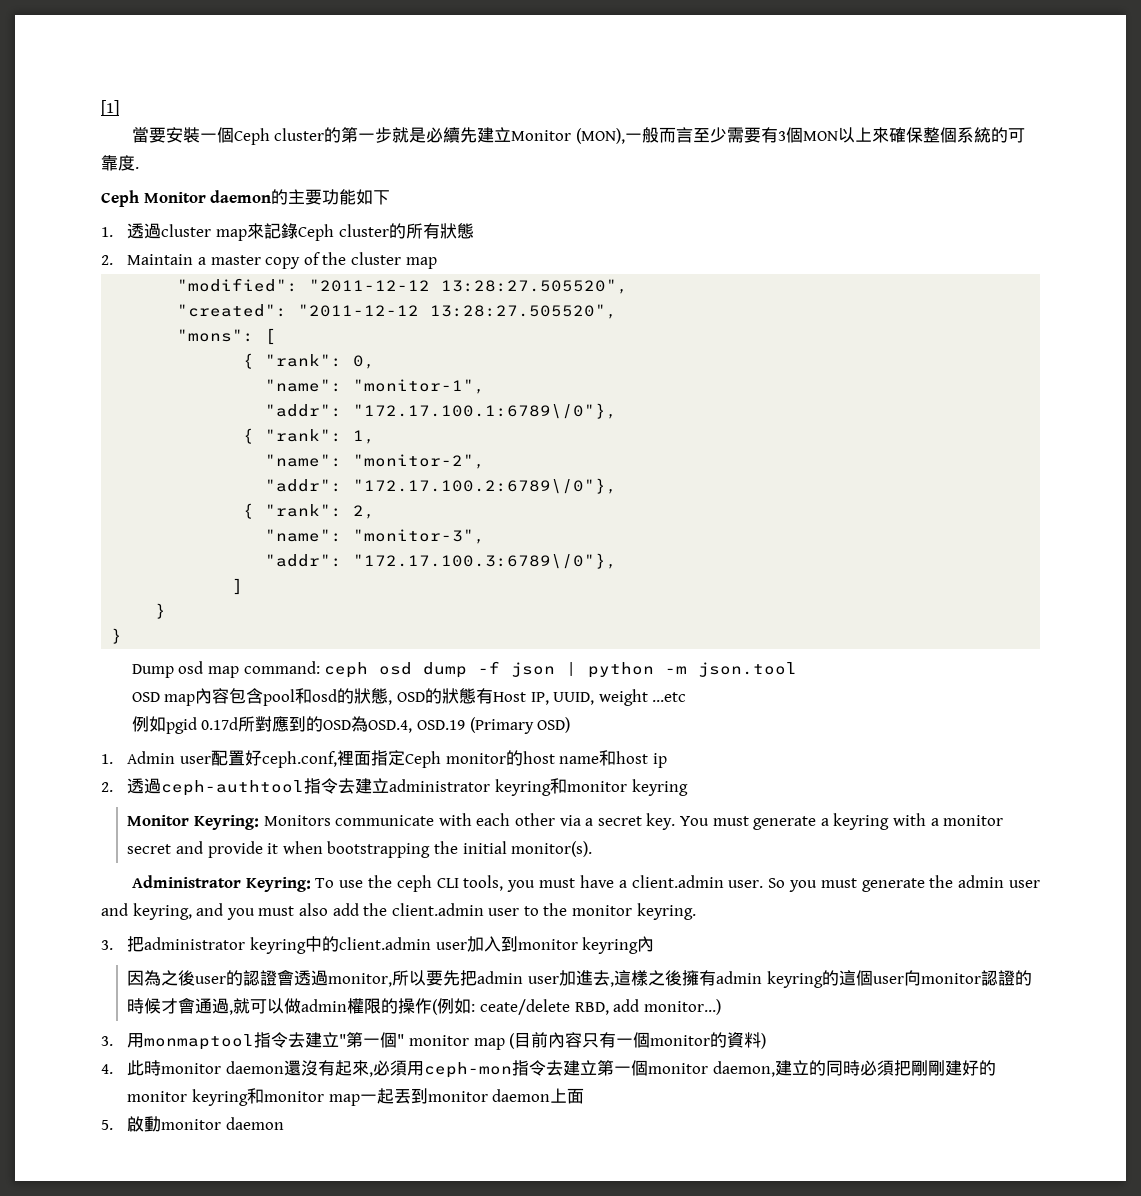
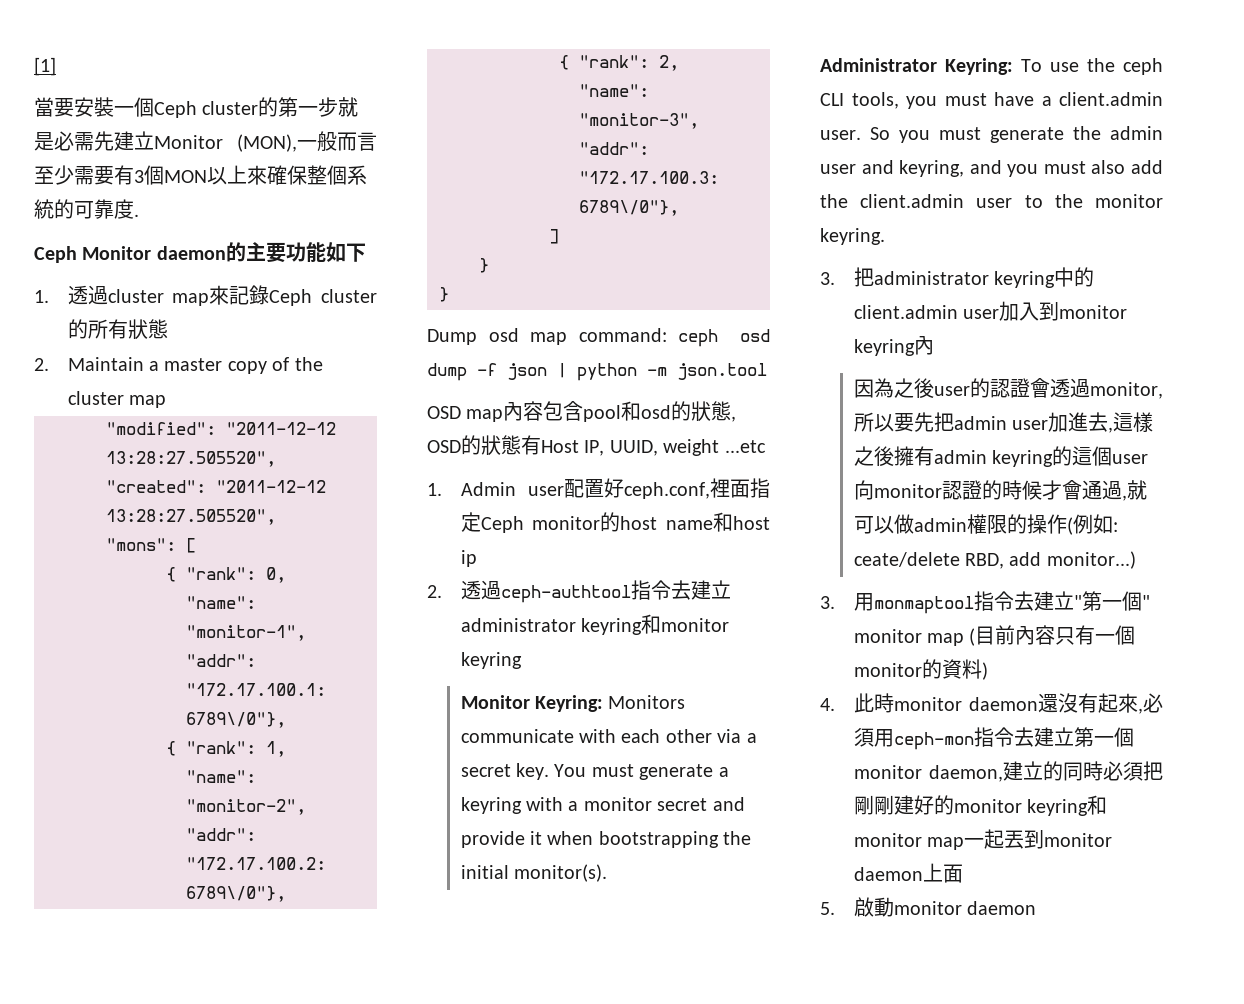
[443,127,461,143] 續 -> [74,132,94,151] 需
[131,716,571,734] // 例如pgid 0.17d所對應到的OSD為OSD.4, OSD.19 (Primary OSD) -> (766, 446) none

